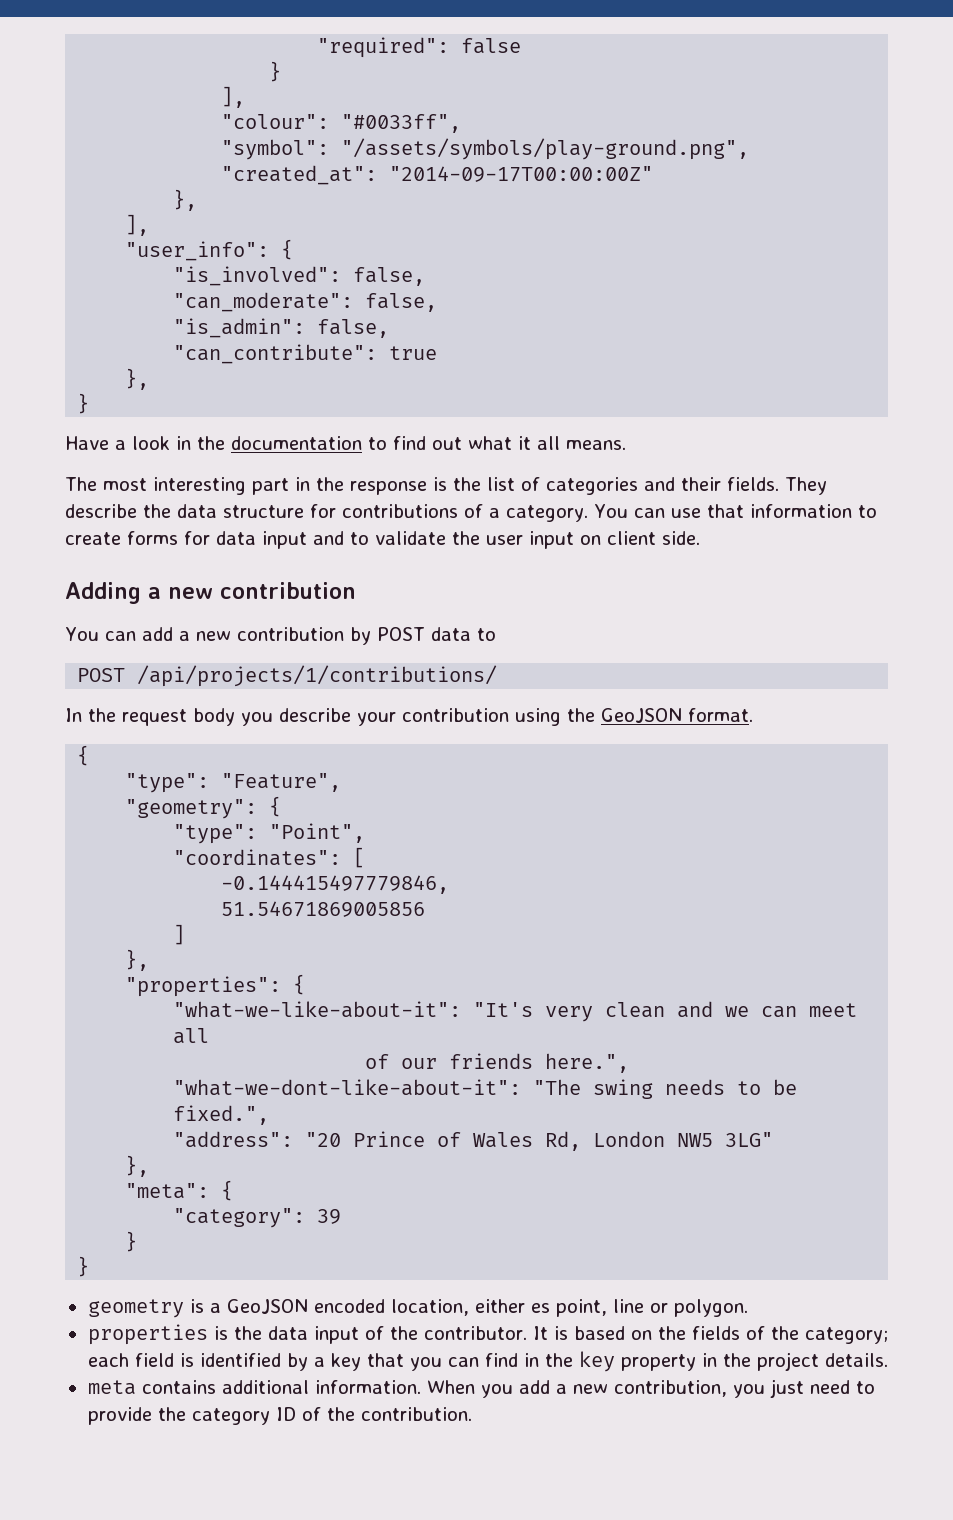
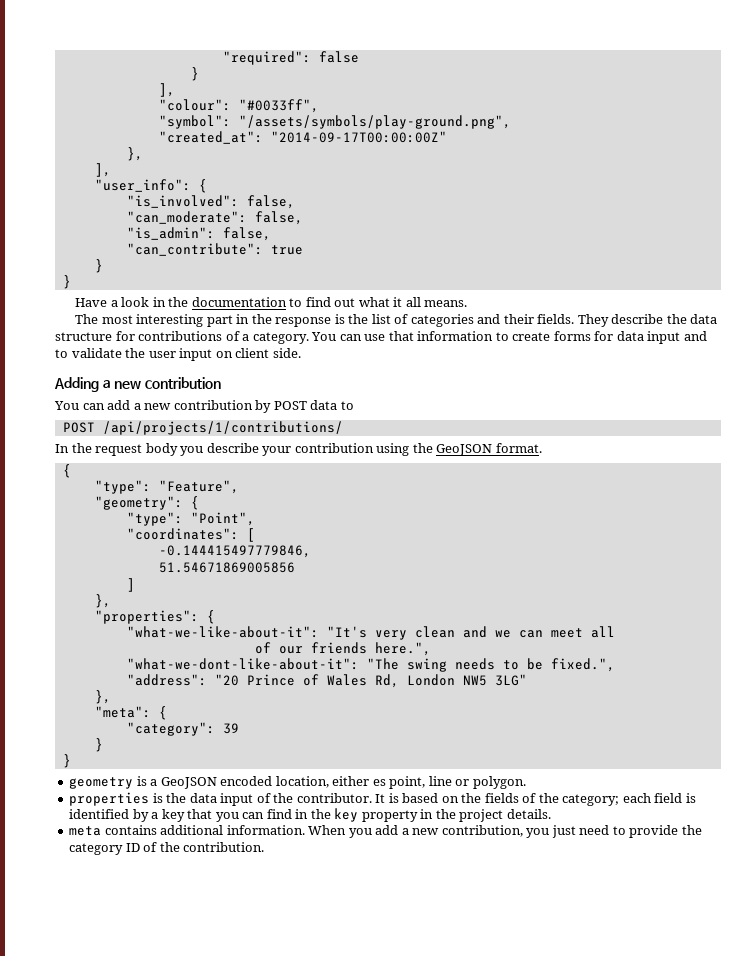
[125,368,150,390] }, -> [94,259,103,273] }

